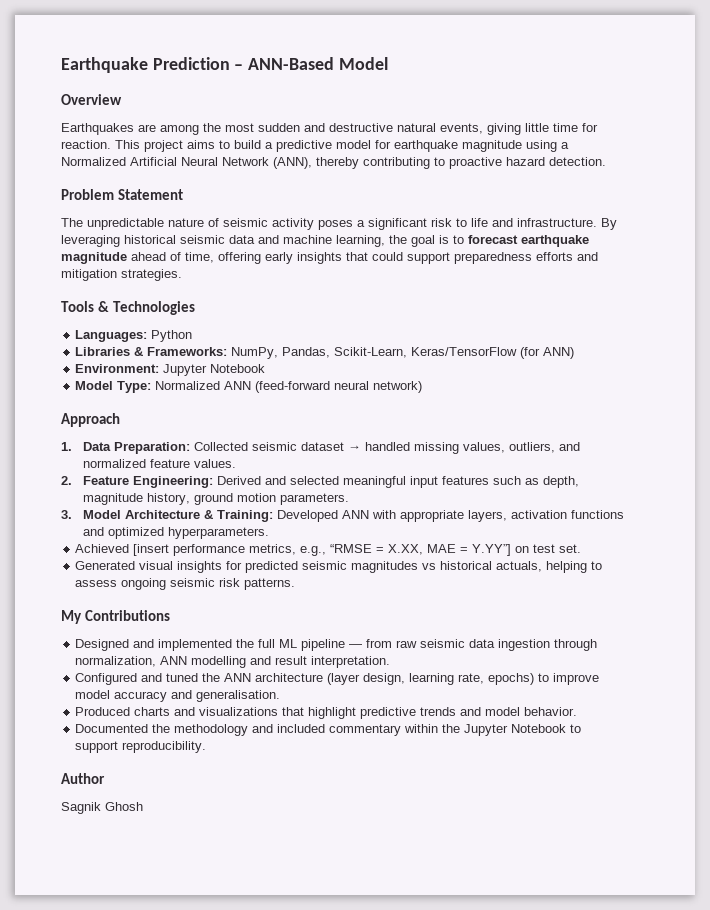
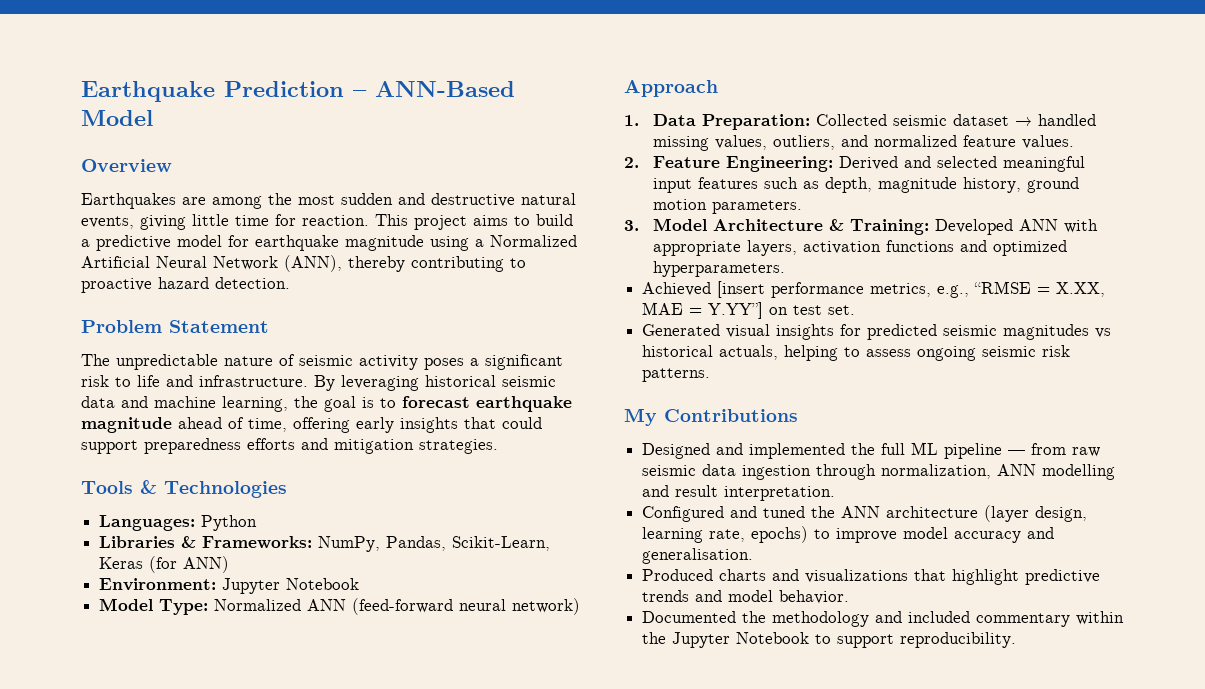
[411,347,518,356] Keras/TensorFlow -> [99,557,144,569] Keras
[61,773,105,784] [61,802,143,814] // Author // Sagnik Ghosh -> (1017, 640) none

